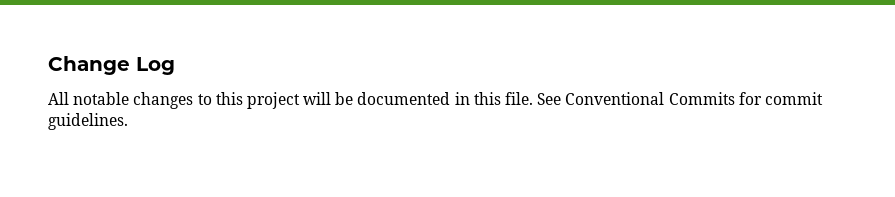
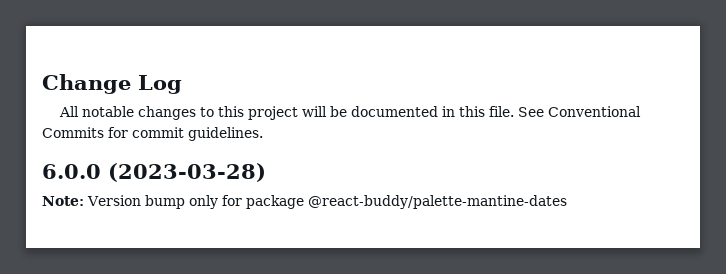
(128, 121) none -> [42,163,266,182] [42,195,567,209] // 6.0.0 (2023-03-28) // Note: Version bump only for package @react-buddy/palette-mantine-dates

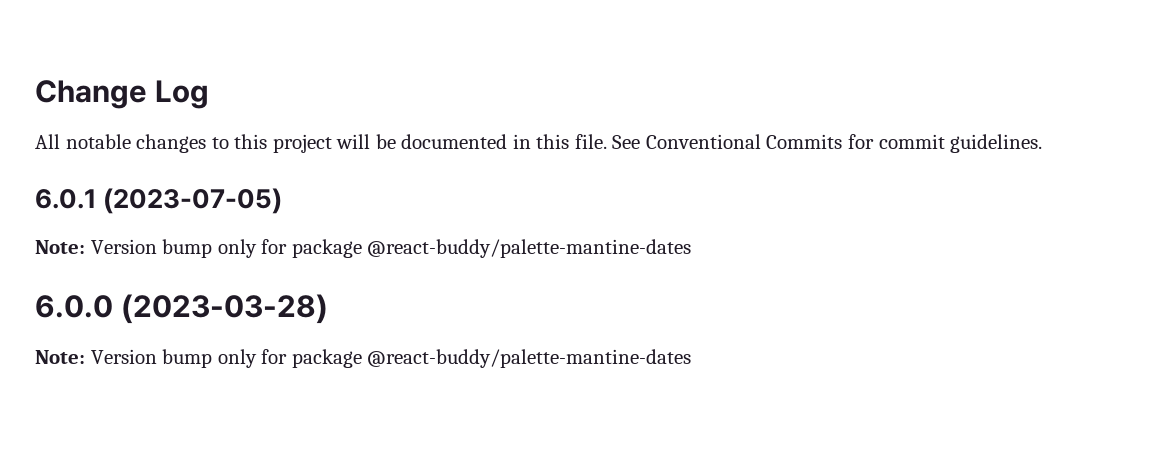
(263, 134) none -> [35,188,283,214] [35,239,692,258] // 6.0.1 (2023-07-05) // Note: Version bump only for package @react-buddy/palette-mantine-dates

